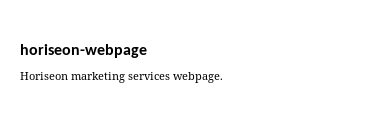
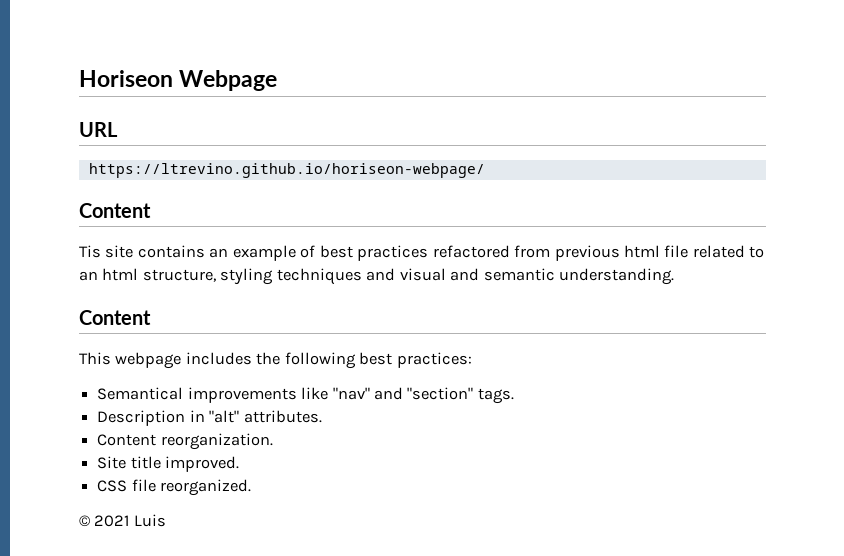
[20,44,147,58] [20,72,223,83] horiseon-webpage // Horiseon marketing services webpage. -> [79,70,278,91] [79,122,118,137] [88,163,485,178] [79,203,151,218] [79,245,765,261] [79,268,675,285] [79,310,151,325] [79,352,472,369] [97,387,514,404] [97,410,322,426] [97,433,273,450] [97,456,240,472] [97,479,252,496] [79,514,166,527] Horiseon Webpage // URL // https://ltrevino.github.io/horiseon-webpage/ // Content // Tis site contains an example of best practices refactored from previous html file related to an html structure, styling techniques and visual and semantic understanding. // Content // This webpage includes the following best practices: // Semantical improvements like "nav" and "section" tags. // Description in "alt" attributes. // Content reorganization. // Site title improved. // CSS file reorganized. // © 2021 Luis

